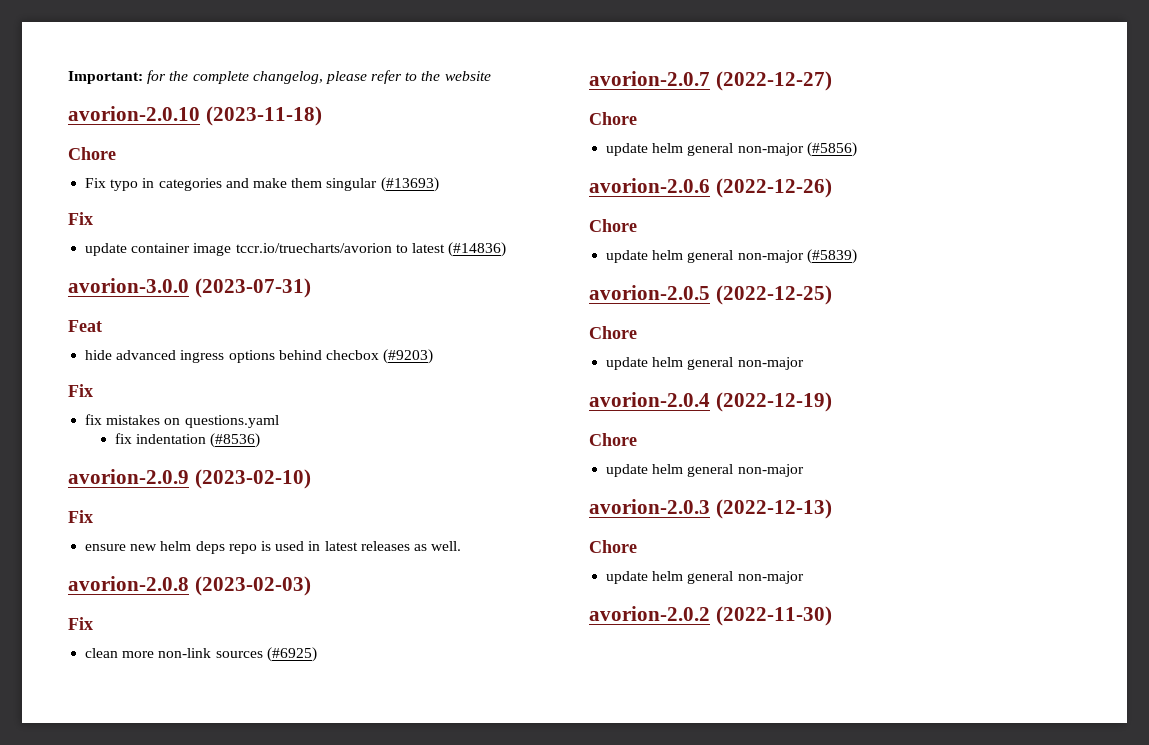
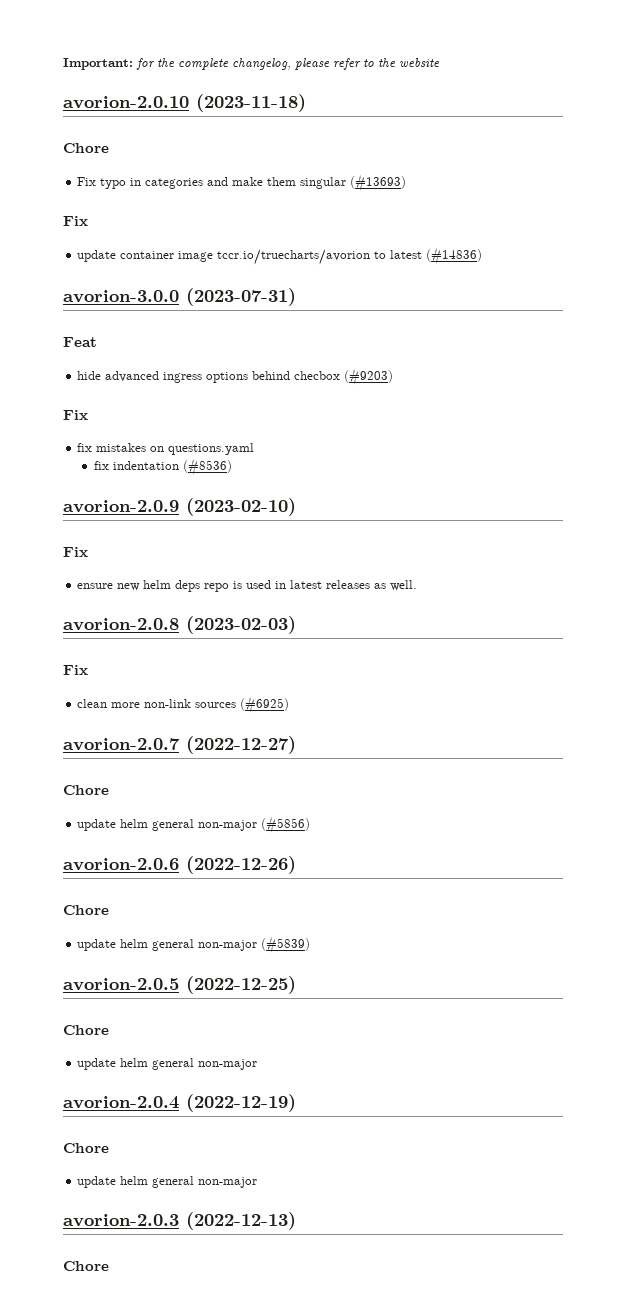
[606,571,804,584] [589,606,832,626] // update helm general non-major // avorion-2.0.2 (2022-11-30) -> (109, 1266) none

